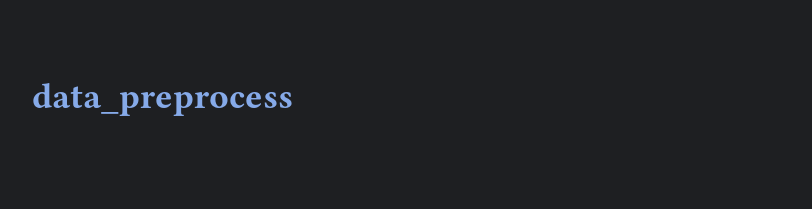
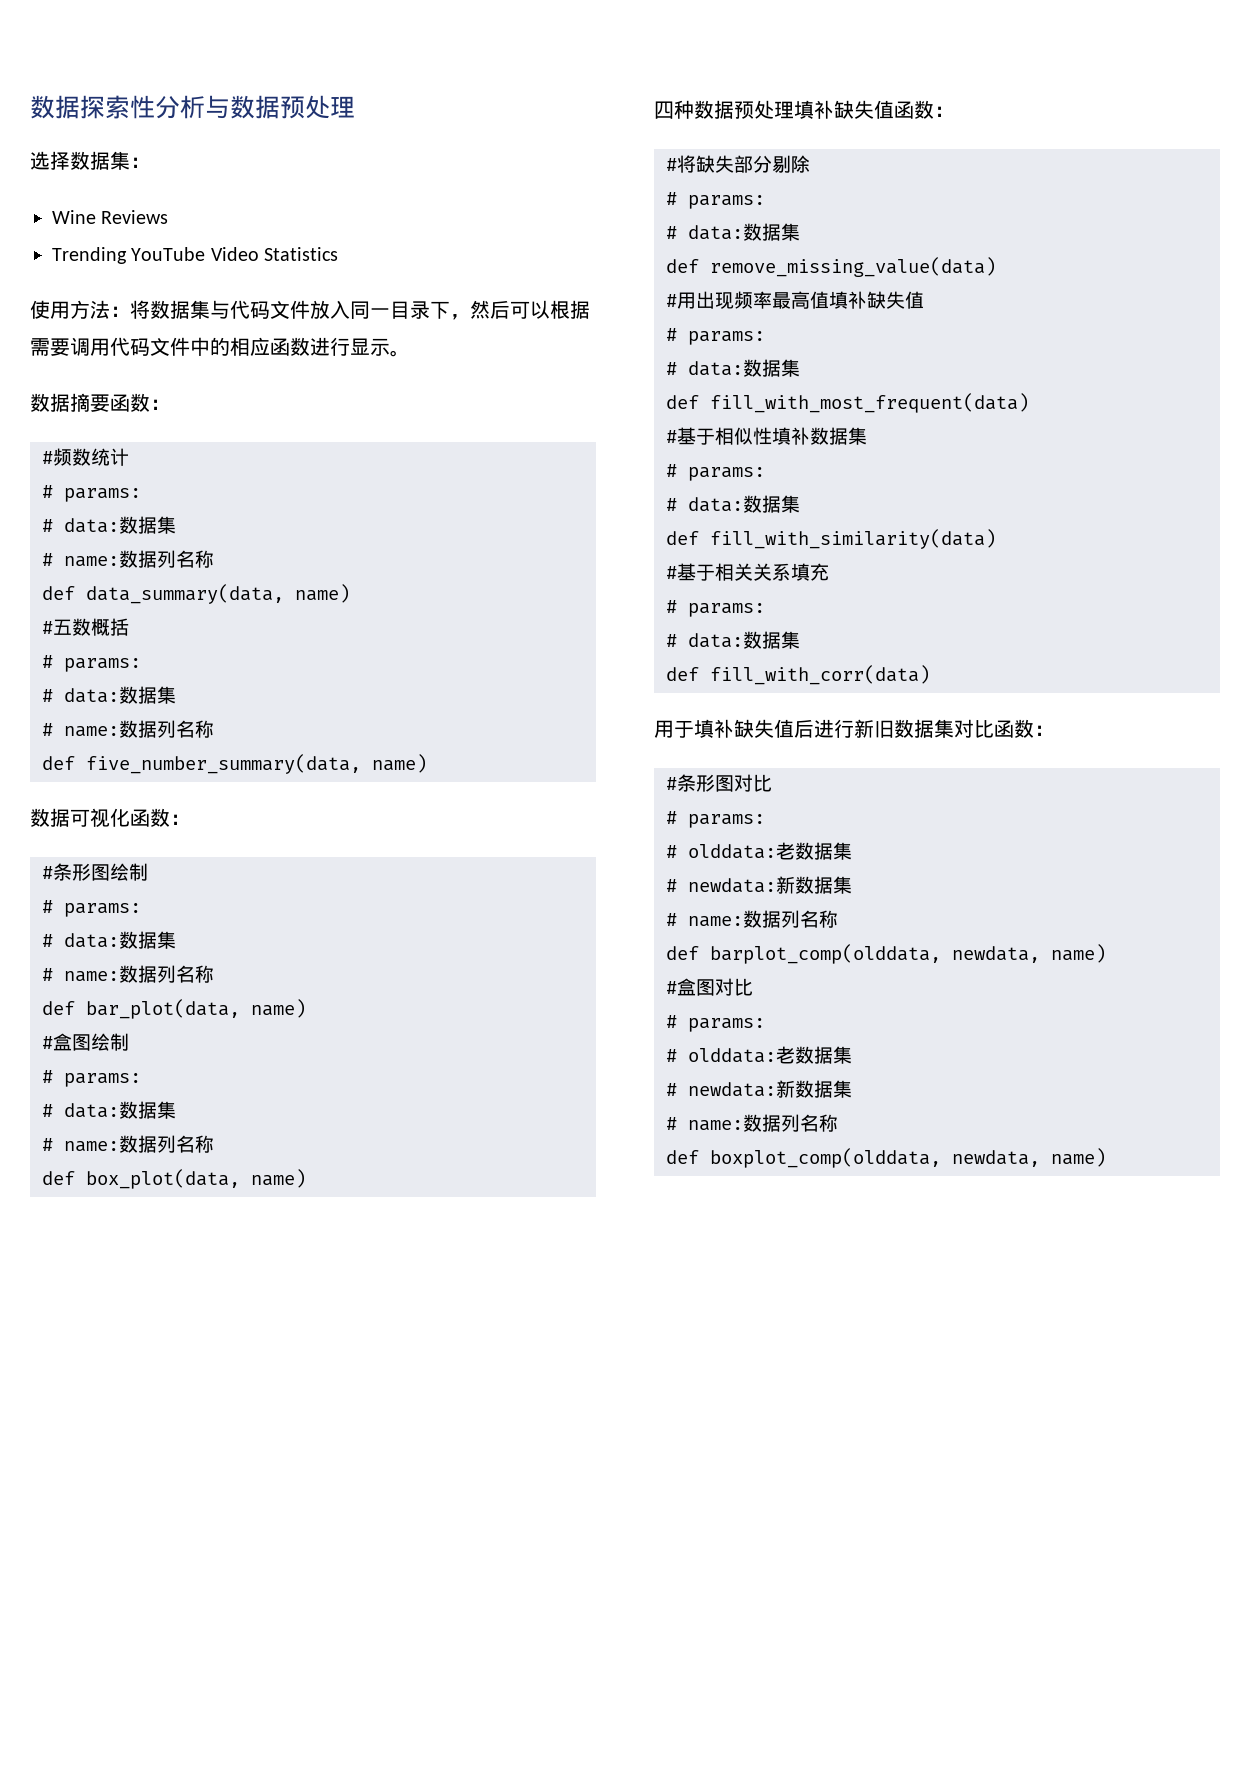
[32,83,293,116] data_preprocess -> [30,95,355,119] [30,151,150,170] [52,210,169,224] [52,247,339,264] [30,300,590,320] [30,337,410,357] [30,393,170,412] [42,448,129,466] [42,485,141,502] [42,516,176,534] [42,550,214,568] [42,584,350,604] [42,618,129,636] [42,655,141,672] [42,686,176,704] [42,720,214,738] [42,754,427,774] [30,808,190,828] [42,863,148,881] [42,900,141,917] [42,931,176,949] [42,965,214,983] [42,999,306,1019] [42,1033,129,1051] [42,1070,141,1087] [42,1101,176,1119] [42,1135,214,1153] [42,1169,306,1189] [654,100,954,119] [666,155,810,173] [666,192,765,209] [666,223,800,241] [666,257,996,277] [666,291,924,309] [666,328,765,345] [666,359,800,377] [666,393,1029,413] [666,427,867,445] [666,464,765,481] [666,495,800,513] [666,529,996,549] [666,563,829,581] [666,600,765,617] [666,631,800,649] [666,665,930,685] [654,719,1054,738] [666,774,772,792] [666,811,765,828] [666,842,852,860] [666,876,852,894] [666,910,838,928] [666,944,1106,964] [666,978,753,996] [666,1015,765,1032] [666,1046,852,1064] [666,1080,852,1098] [666,1114,838,1132] [666,1148,1106,1168] 数据探索性分析与数据预处理 // 选择数据集： // Wine Reviews // Trending YouTube Video Statistics // 使用方法：将数据集与代码文件放入同一目录下，然后可以根据需要调用代码文件中的相应函数进行显示。 // 数据摘要函数： // #频数统计 // # params: // # data:数据集 // # name:数据列名称 // def data_summary(data, name) // #五数概括 // # params: // # data:数据集 // # name:数据列名称 // def five_number_summary(data, name) // 数据可视化函数： // #条形图绘制 // # params: // # data:数据集 // # name:数据列名称 // def bar_plot(data, name) // #盒图绘制 // # params: // # data:数据集 // # name:数据列名称 // def box_plot(data, name) // 四种数据预处理填补缺失值函数： // #将缺失部分剔除 // # params: // # data:数据集 // def remove_missing_value(data) // #用出现频率最高值填补缺失值 // # params: // # data:数据集 // def fill_with_most_frequent(data) // #基于相似性填补数据集 // # params: // # data:数据集 // def fill_with_similarity(data) // #基于相关关系填充 // # params: // # data:数据集 // def fill_with_corr(data) // 用于填补缺失值后进行新旧数据集对比函数： // #条形图对比 // # params: // # olddata:老数据集 // # newdata:新数据集 // # name:数据列名称 // def barplot_comp(olddata, newdata, name) // #盒图对比 // # params: // # olddata:老数据集 // # newdata:新数据集 // # name:数据列名称 // def boxplot_comp(olddata, newdata, name)

